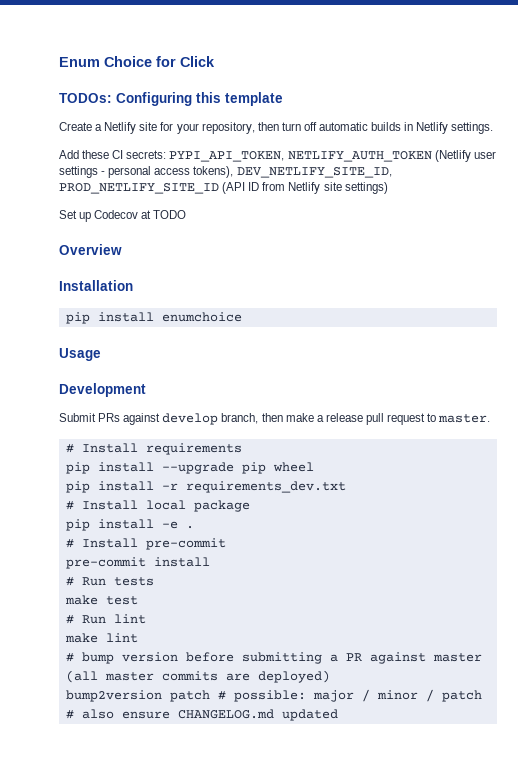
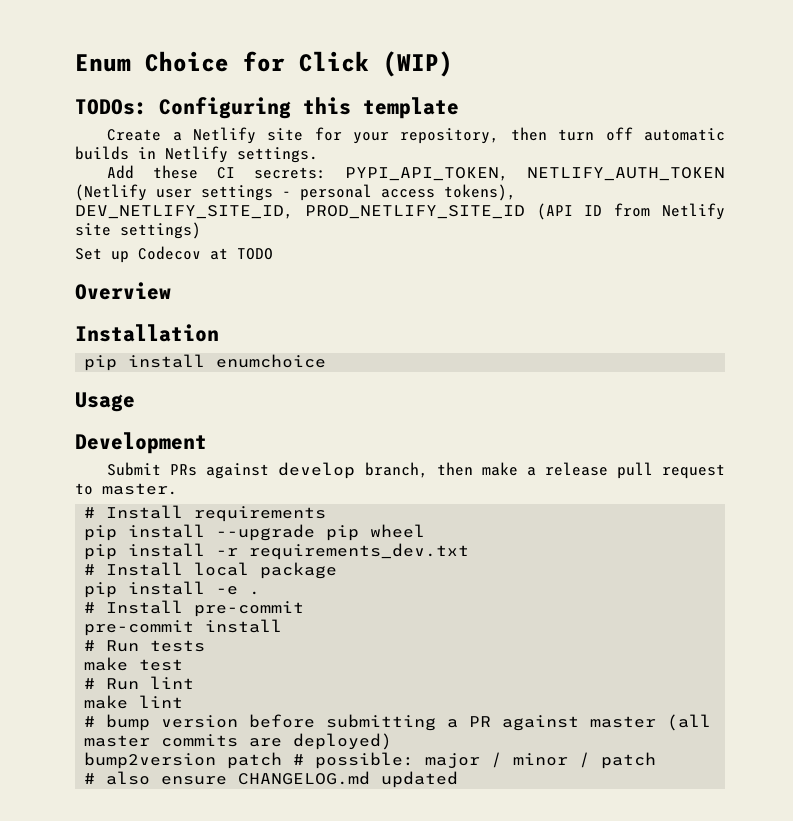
(215, 61) none -> [383,51,453,77] (WIP)

